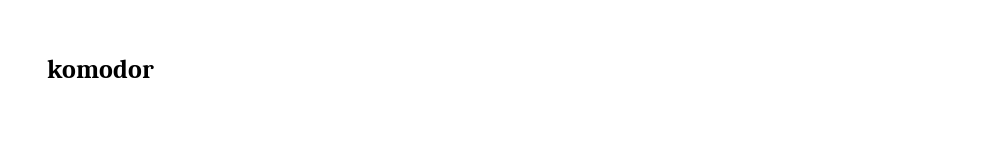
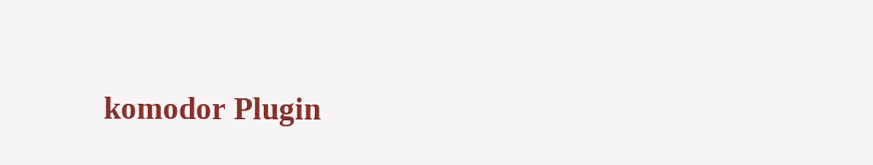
(154, 68) none -> [233,97,322,127] Plugin

